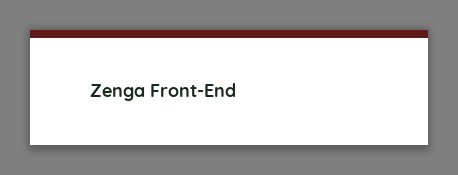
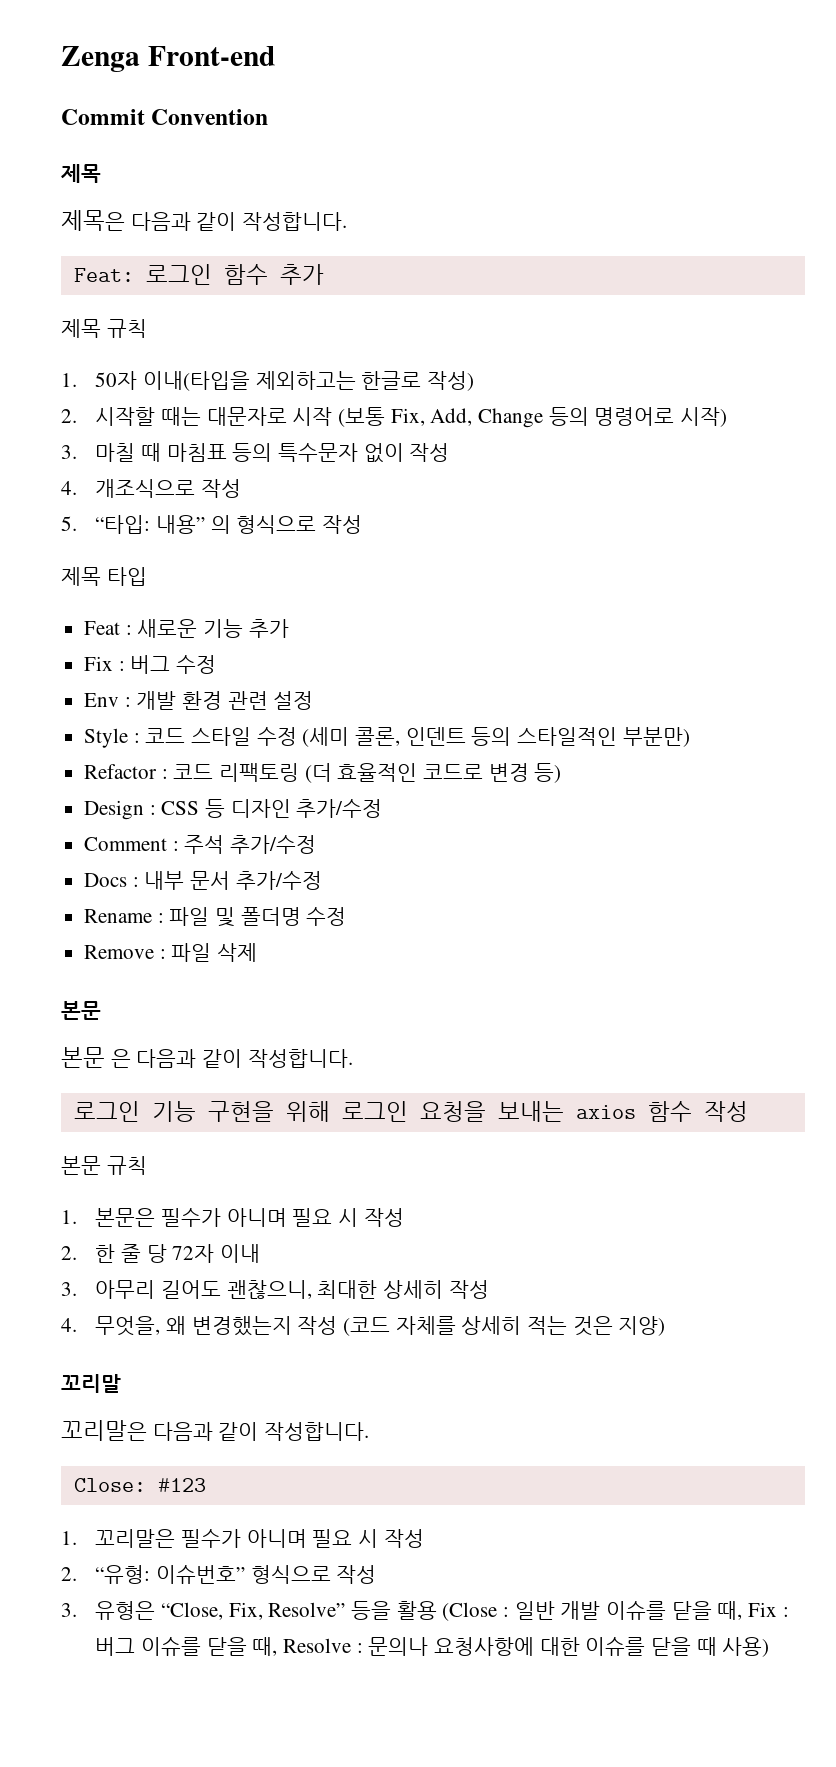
[150,83,236,97] Front-End -> [147,46,275,66] [61,109,269,125] [61,164,101,183] [61,210,348,231] [73,264,324,285] [61,319,147,338] [61,371,474,391] [61,407,727,428] [61,443,450,463] [61,479,241,498] [61,515,362,534] [61,567,147,586] [84,619,289,638] [84,655,217,674] [84,691,314,710] [84,727,690,748] [84,763,562,783] [84,799,383,820] [84,835,317,854] [84,871,322,890] [84,907,347,927] [84,943,258,962] [61,1001,101,1020] [61,1047,353,1068] [73,1101,748,1122] [61,1156,147,1175] [61,1208,404,1227] [61,1244,260,1263] [61,1280,489,1299] [61,1316,666,1336] [61,1374,121,1393] [61,1420,370,1441] [73,1478,206,1492] [61,1529,424,1548] [61,1565,377,1584] [61,1601,789,1621] [95,1637,770,1657] Front-end // Commit Convention // 제목 // 제목은 다음과 같이 작성합니다. // Feat: 로그인 함수 추가 // 제목 규칙 // 1. 50자 이내(타입을 제외하고는 한글로 작성) // 2. 시작할 때는 대문자로 시작 (보통 Fix, Add, Change 등의 명령어로 시작) // 3. 마칠 때 마침표 등의 특수문자 없이 작성 // 4. 개조식으로 작성 // 5. “타입: 내용” 의 형식으로 작성 // 제목 타입 // Feat : 새로운 기능 추가 // Fix : 버그 수정 // Env : 개발 환경 관련 설정 // Style : 코드 스타일 수정 (세미 콜론, 인덴트 등의 스타일적인 부분만) // Refactor : 코드 리팩토링 (더 효율적인 코드로 변경 등) // Design : CSS 등 디자인 추가/수정 // Comment : 주석 추가/수정 // Docs : 내부 문서 추가/수정 // Rename : 파일 및 폴더명 수정 // Remove : 파일 삭제 // 본문 // 본문 은 다음과 같이 작성합니다. // 로그인 기능 구현을 위해 로그인 요청을 보내는 axios 함수 작성 // 본문 규칙 // 1. 본문은 필수가 아니며 필요 시 작성 // 2. 한 줄 당 72자 이내 // 3. 아무리 길어도 괜찮으니, 최대한 상세히 작성 // 4. 무엇을, 왜 변경했는지 작성 (코드 자체를 상세히 적는 것은 지양) // 꼬리말 // 꼬리말은 다음과 같이 작성합니다. // Close: #123 // 1. 꼬리말은 필수가 아니며 필요 시 작성 // 2. “유형: 이슈번호” 형식으로 작성 // 3. 유형은 “Close, Fix, Resolve” 등을 활용 (Close : 일반 개발 이슈를 닫을 때, Fix : 버그 이슈를 닫을 때, Resolve : 문의나 요청사항에 대한 이슈를 닫을 때 사용)

